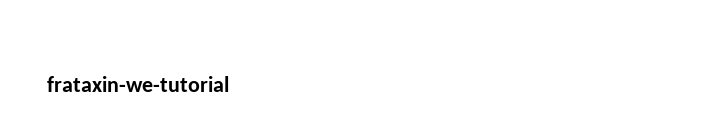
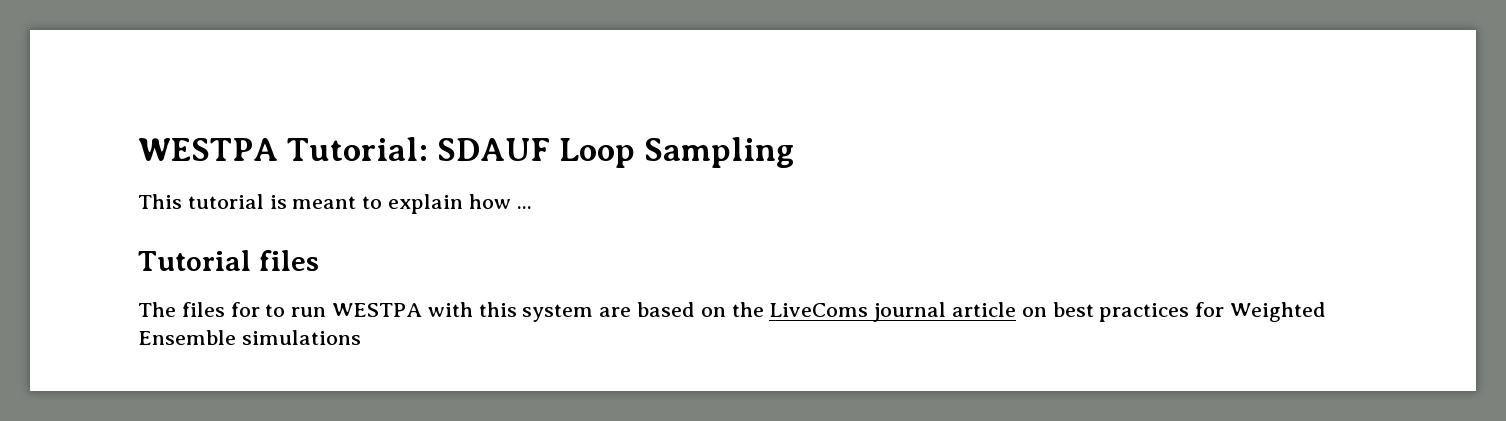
[47,76,229,92] frataxin-we-tutorial -> [138,137,795,168] [138,194,532,214] [138,250,319,271] [138,302,1327,322] [138,330,361,345] WESTPA Tutorial: SDAUF Loop Sampling // This tutorial is meant to explain how ... // Tutorial files // The files for to run WESTPA with this system are based on the LiveComs journal article on best practices for Weighted Ensemble simulations

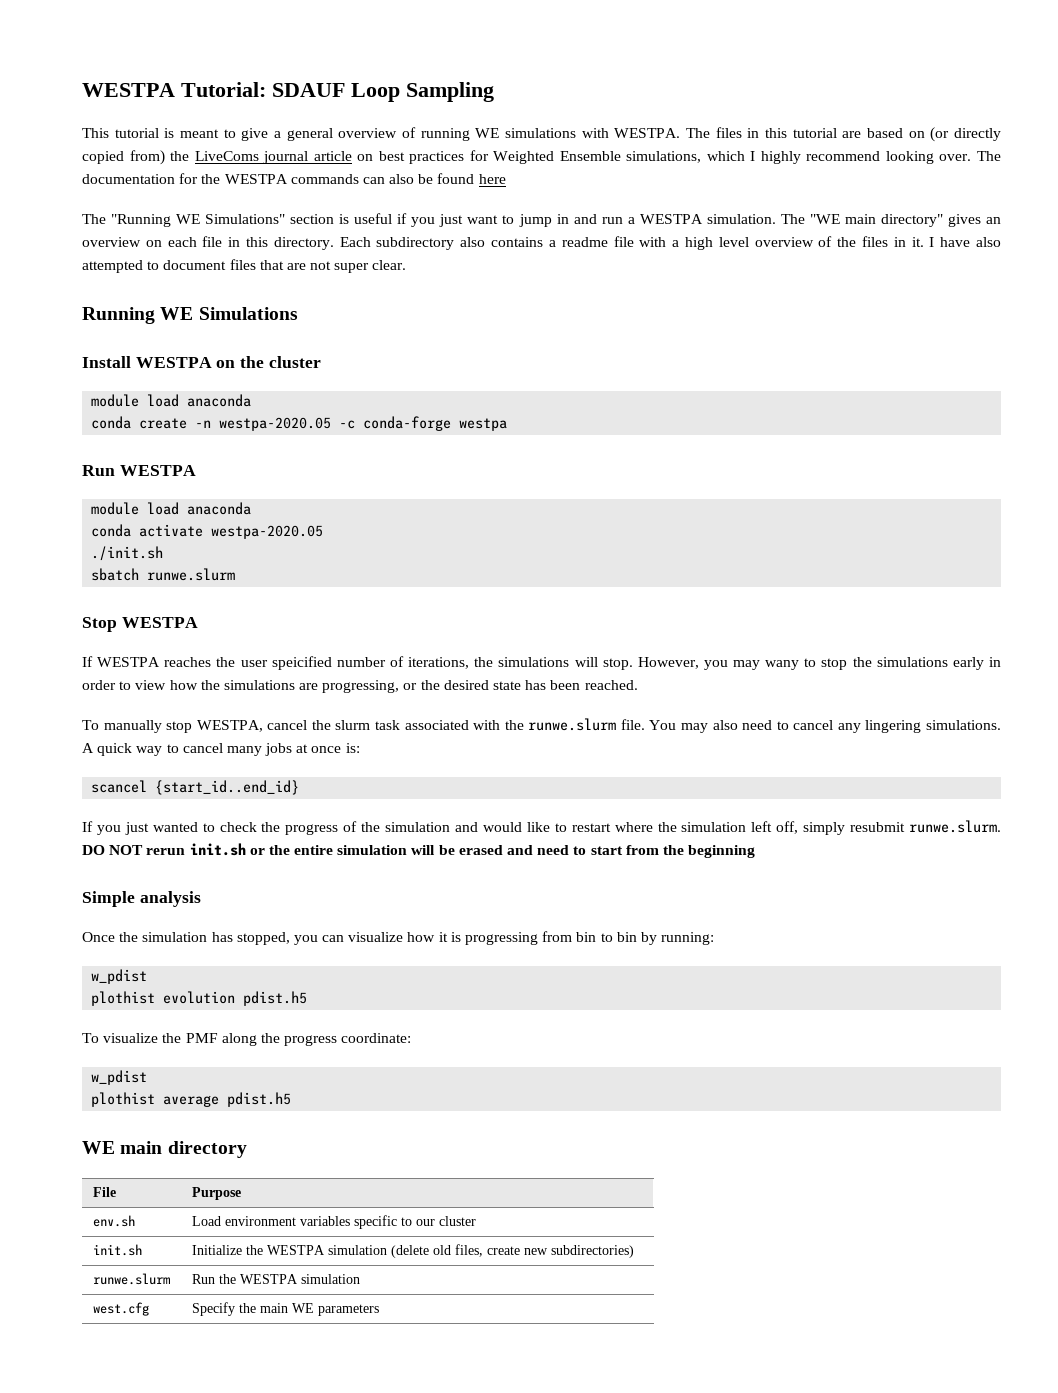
[388,194,532,214] [138,250,319,271] [138,302,726,322] explain how ... // Tutorial files // The files for to run WESTPA with this system are based on -> [241,127,1001,142] [82,150,165,165] give a general overview of running WE simulations with WESTPA. The files in this tutorial are based on (or directly copied from)
[241,330,361,345] simulations -> [626,151,1001,164] [82,173,506,184] [82,213,1001,227] [82,236,1001,250] [82,259,407,273] [82,307,298,324] [82,356,321,368] [91,394,252,407] [91,416,508,431] [82,465,196,476] [91,502,252,515] [91,524,324,539] [91,546,164,561] [91,568,236,581] [82,617,198,632] [82,656,1001,670] [82,680,638,693] [82,718,1001,733] [82,743,360,756] [91,780,300,795] [82,820,1001,835] [82,843,756,858] [82,891,201,907] [82,931,715,945] [91,969,148,984] [91,991,308,1006] [82,1033,412,1046] [91,1070,148,1085] [91,1092,292,1107] [82,1141,247,1158] [92,1187,116,1197] [191,1187,241,1200] [92,1215,135,1227] [191,1215,476,1229] [92,1244,142,1256] [191,1244,634,1258] [92,1273,170,1285] [191,1274,360,1284] [92,1302,149,1316] [191,1302,379,1316] simulations, which I highly recommend looking over. The documentation for the WESTPA commands can also be found here // The "Running WE Simulations" section is useful if you just want to jump in and run a WESTPA simulation. The "WE main directory" gives an overview on each file in this directory. Each subdirectory also contains a readme file with a high level overview of the files in it. I have also attempted to document files that are not super clear. // Running WE Simulations // Install WESTPA on the cluster // module load anaconda // conda create -n westpa-2020.05 -c conda-forge westpa // Run WESTPA // module load anaconda // conda activate westpa-2020.05 // ./init.sh // sbatch runwe.slurm // Stop WESTPA // If WESTPA reaches the user speicified number of iterations, the simulations will stop. However, you may wany to stop the simulations early in order to view how the simulations are progressing, or the desired state has been reached. // To manually stop WESTPA, cancel the slurm task associated with the runwe.slurm file. You may also need to cancel any lingering simulations. A quick way to cancel many jobs at once is: // scancel {start_id..end_id} // If you just wanted to check the progress of the simulation and would like to restart where the simulation left off, simply resubmit runwe.slurm. DO NOT rerun init.sh or the entire simulation will be erased and need to start from the beginning // Simple analysis // Once the simulation has stopped, you can visualize how it is progressing from bin to bin by running: // w_pdist // plothist evolution pdist.h5 // To visualize the PMF along the progress coordinate: // w_pdist // plothist average pdist.h5 // WE main directory // File | Purpose // env.sh | Load environment variables specific to our cluster // init.sh | Initialize the WESTPA simulation (delete old files, create new subdirectories) // runwe.slurm | Run the WESTPA simulation // west.cfg | Specify the main WE parameters

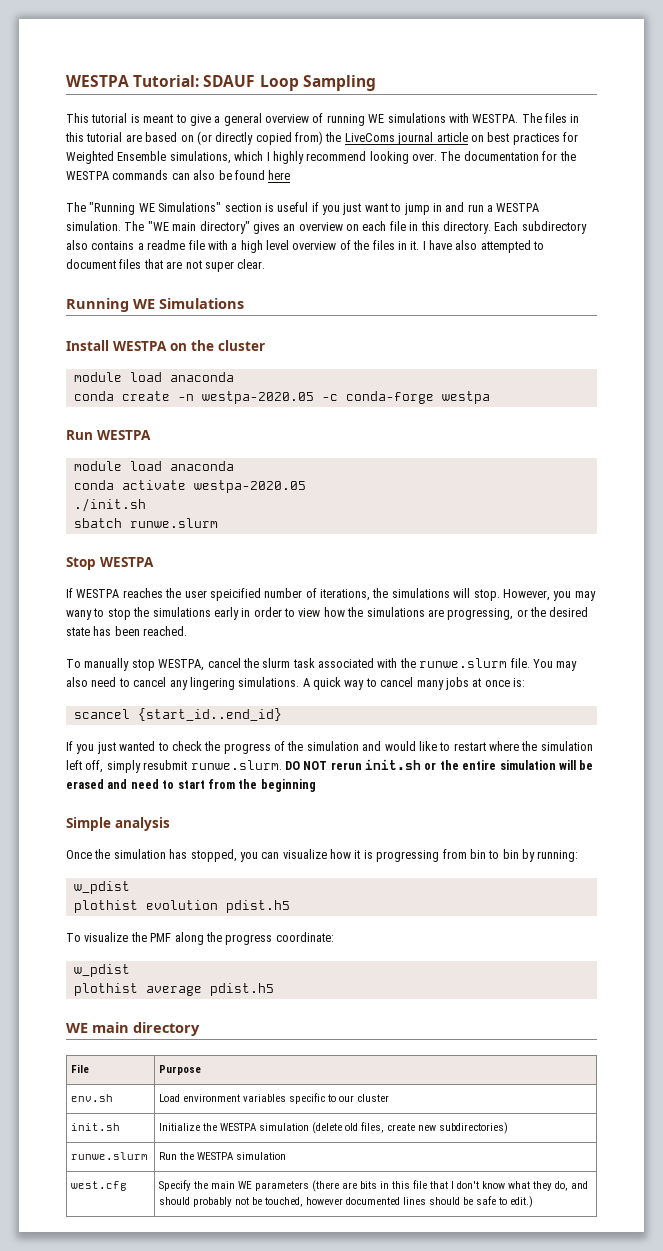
(379, 1310) none -> [312,1180,589,1192] [159,1196,534,1208] (there are bits in this file that I don't know what they do, and should probably not be touched, however documented lines should be safe to edit.)

